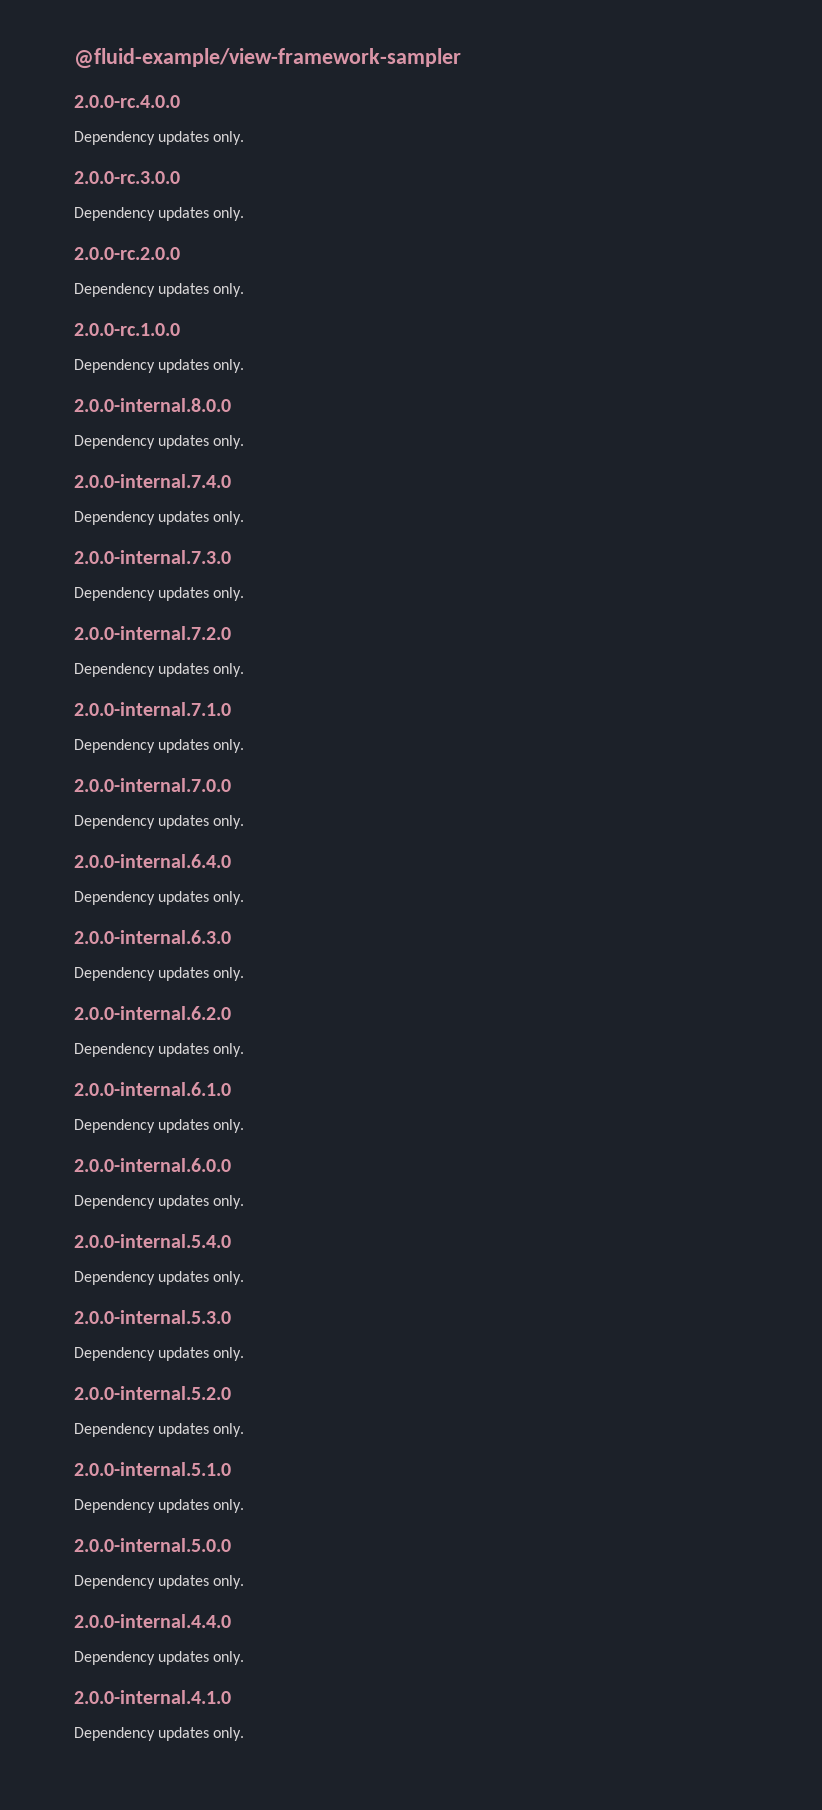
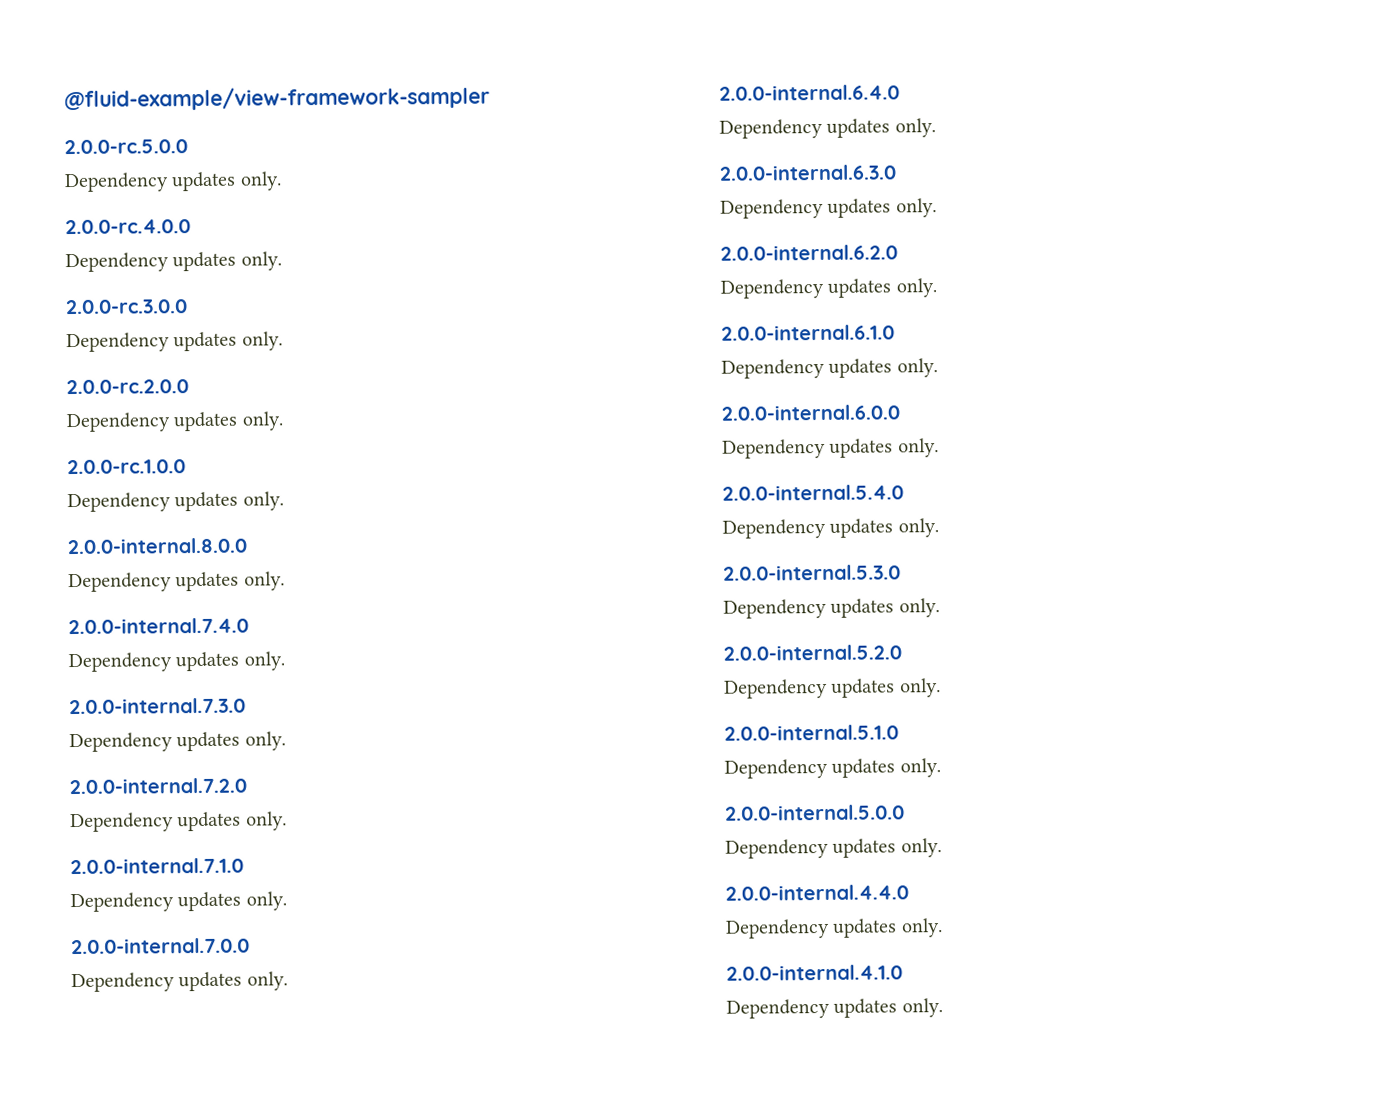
(461, 58) none -> [64,139,188,155] [64,171,282,193] // 2.0.0-rc.5.0.0 // Dependency updates only.

